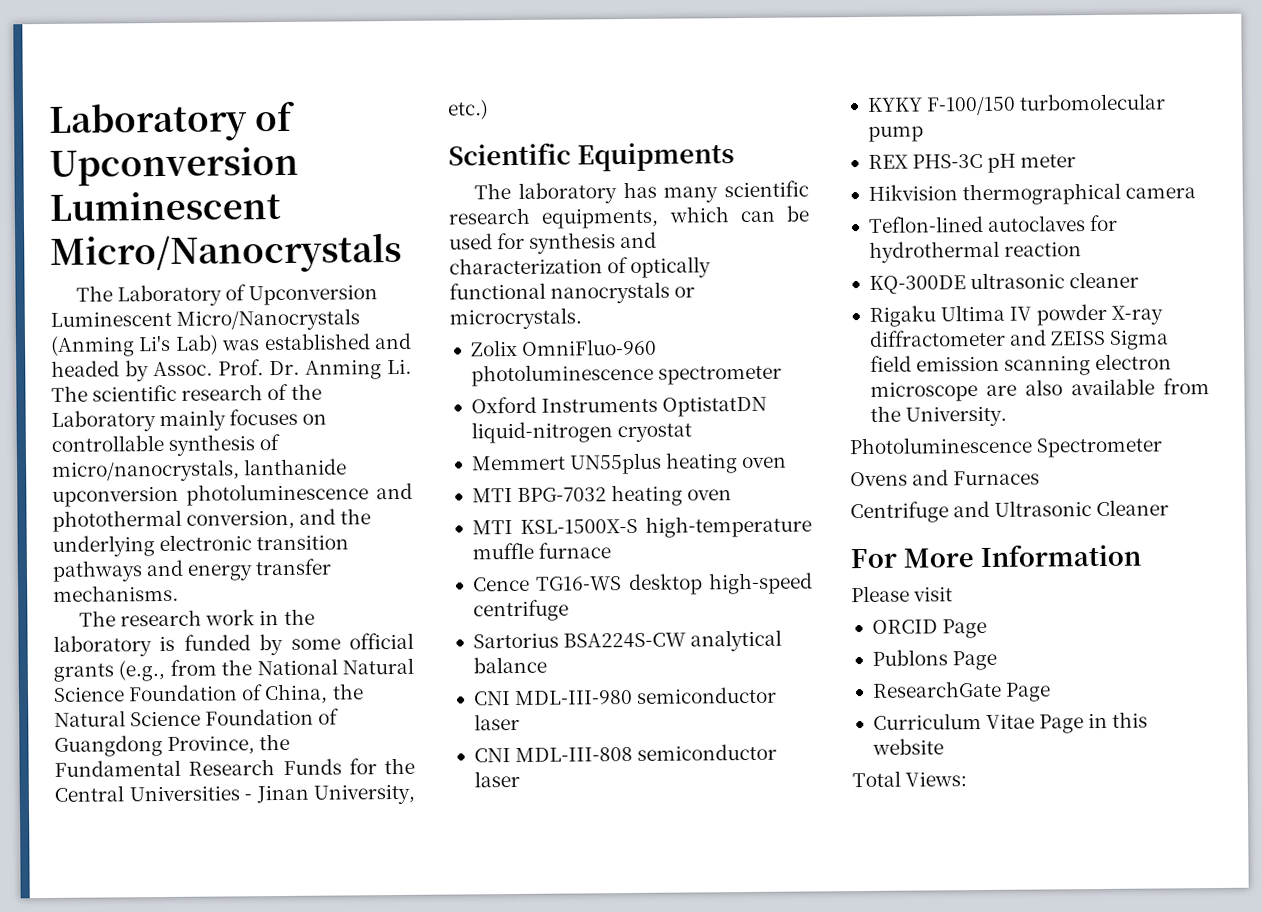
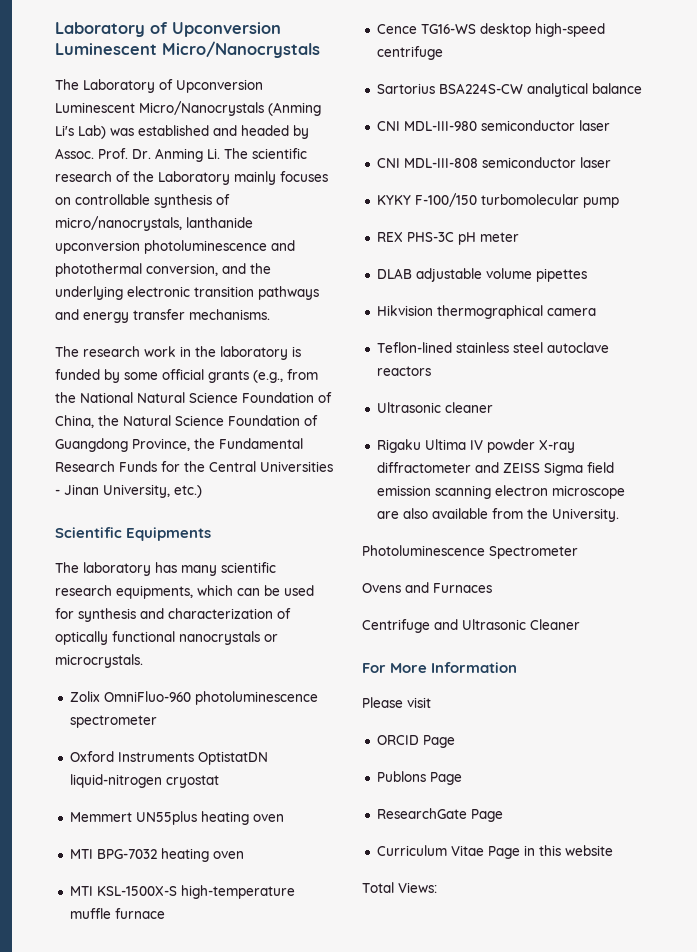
(1077, 161) none -> [376,268,587,282] // DLAB adjustable volume pipettes
[987,214,1119,232] [868,240,1083,263] [868,272,1066,294] autoclaves for hydrothermal reaction // KQ-300DE ultrasonic -> [455,342,609,353] [376,366,431,376] [376,402,441,413] stainless steel autoclave reactors // Ultrasonic

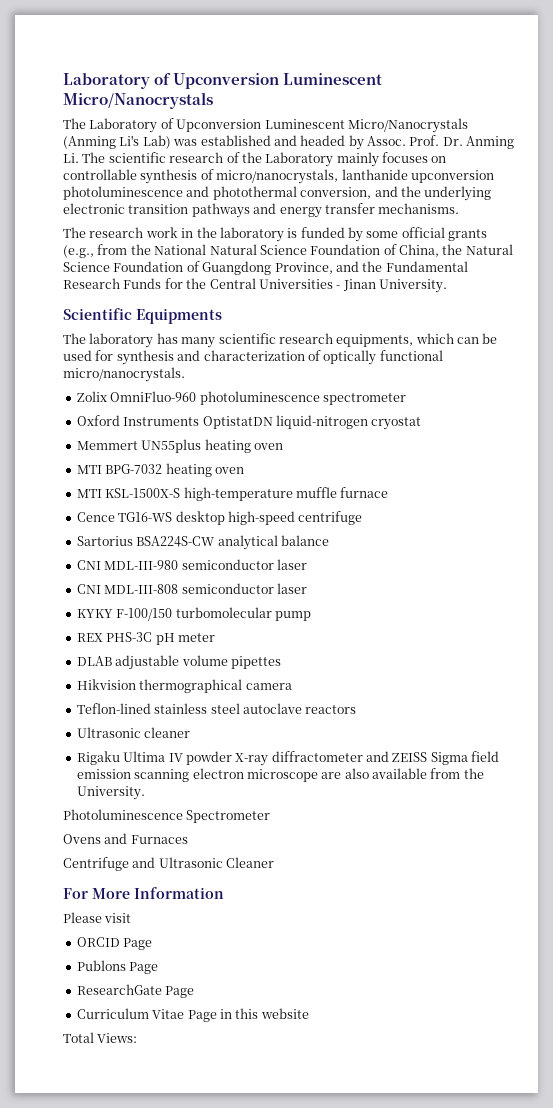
(190, 444) none -> [335,261,359,272] and
[103,484,202,498] University, etc.) -> [379,279,447,293] University.
[179,631,278,645] [55,654,143,668] nanocrystals or microcrystals. -> [63,367,185,382] micro/nanocrystals.

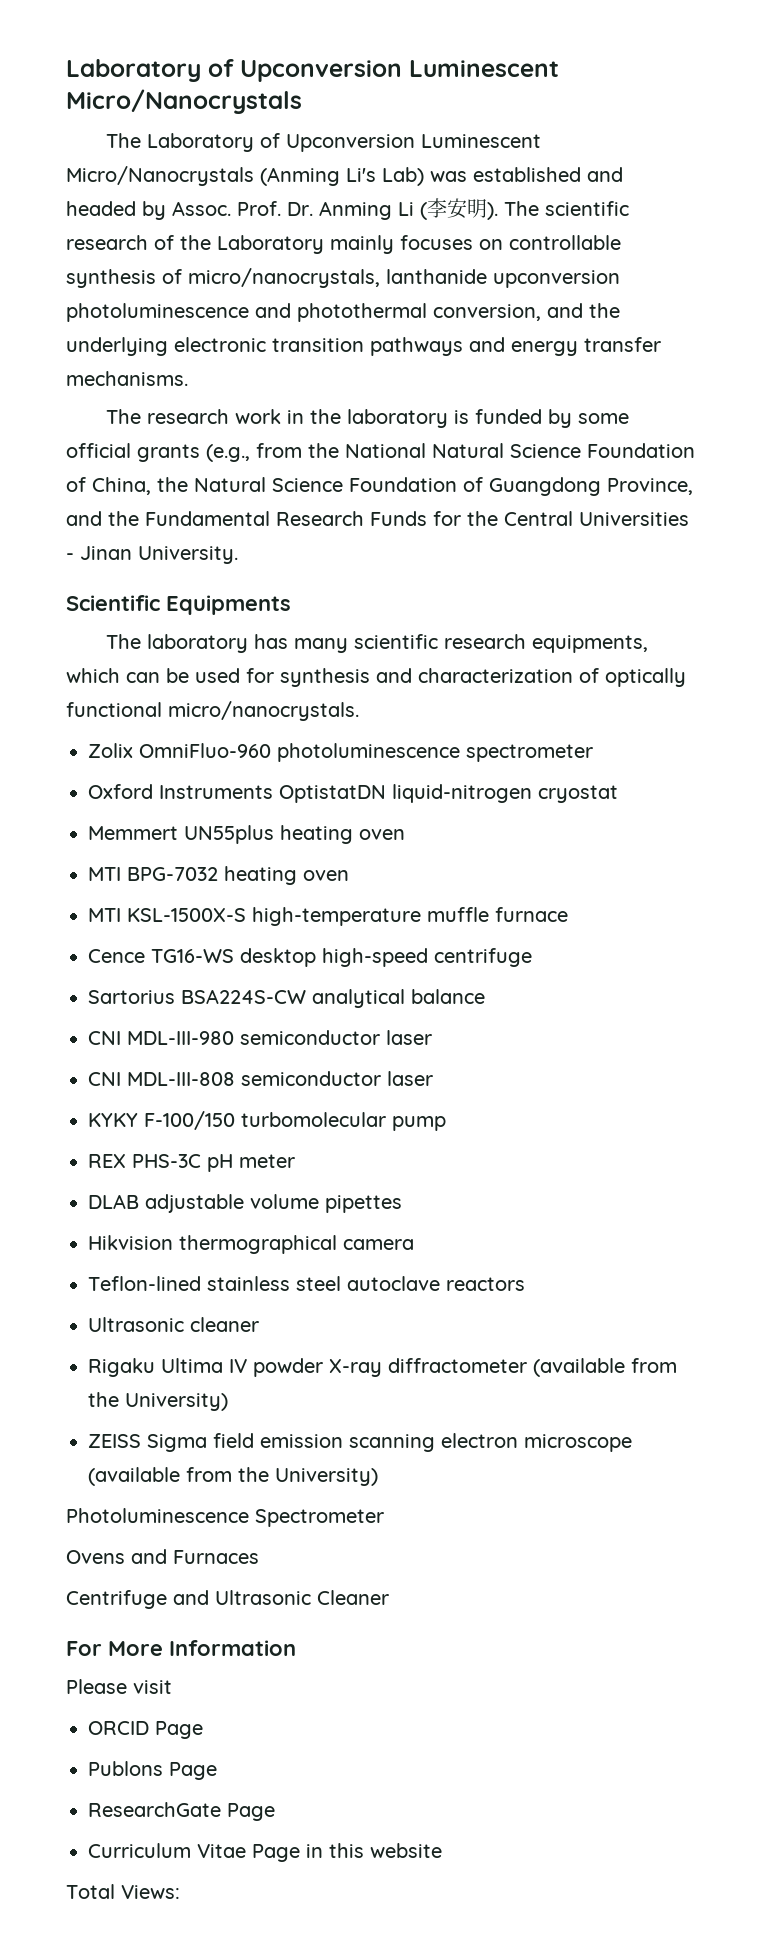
[63,153,79,163] Li. -> [398,198,498,220] Li (李安明).
[366,751,389,762] and -> [533,1358,677,1377] [88,1392,228,1411] (available from the University) //
[321,768,484,779] [76,786,145,800] are also available from the University. -> [88,1467,378,1486] (available from the University)

